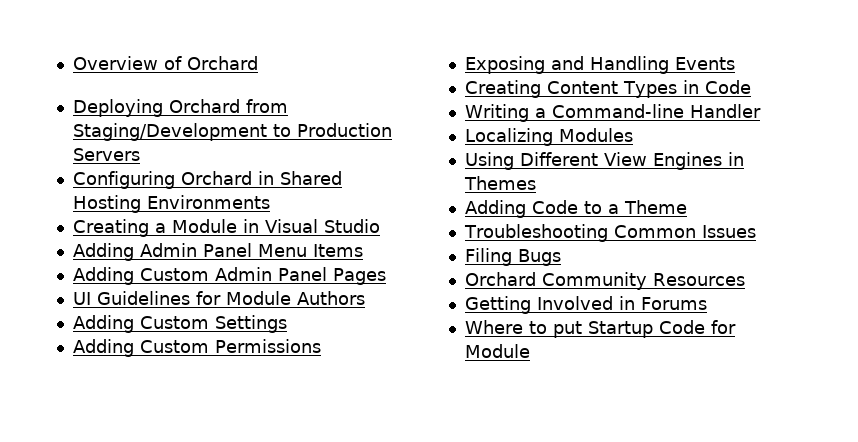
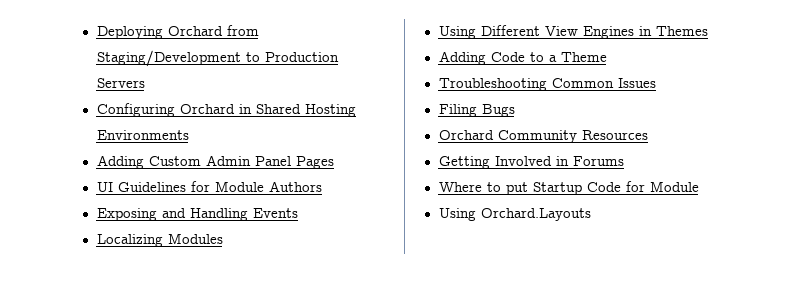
[72,56,258,70] Overview of Orchard // -> (96, 32) none
[72,219,380,237] [72,243,363,261] // Creating a Module in Visual Studio // Adding Admin Panel Menu Items -> (189, 135) none
[72,315,287,333] [72,339,321,357] [464,56,735,74] [464,80,751,98] [464,104,761,122] Adding Custom Settings // Adding Custom Permissions // Exposing and Handling Events // Creating Content Types in Code // Writing a Command-line Handler -> [96,208,298,221] Exposing and Handling Events
(530, 351) none -> [438,208,591,221] // Using Orchard.Layouts

